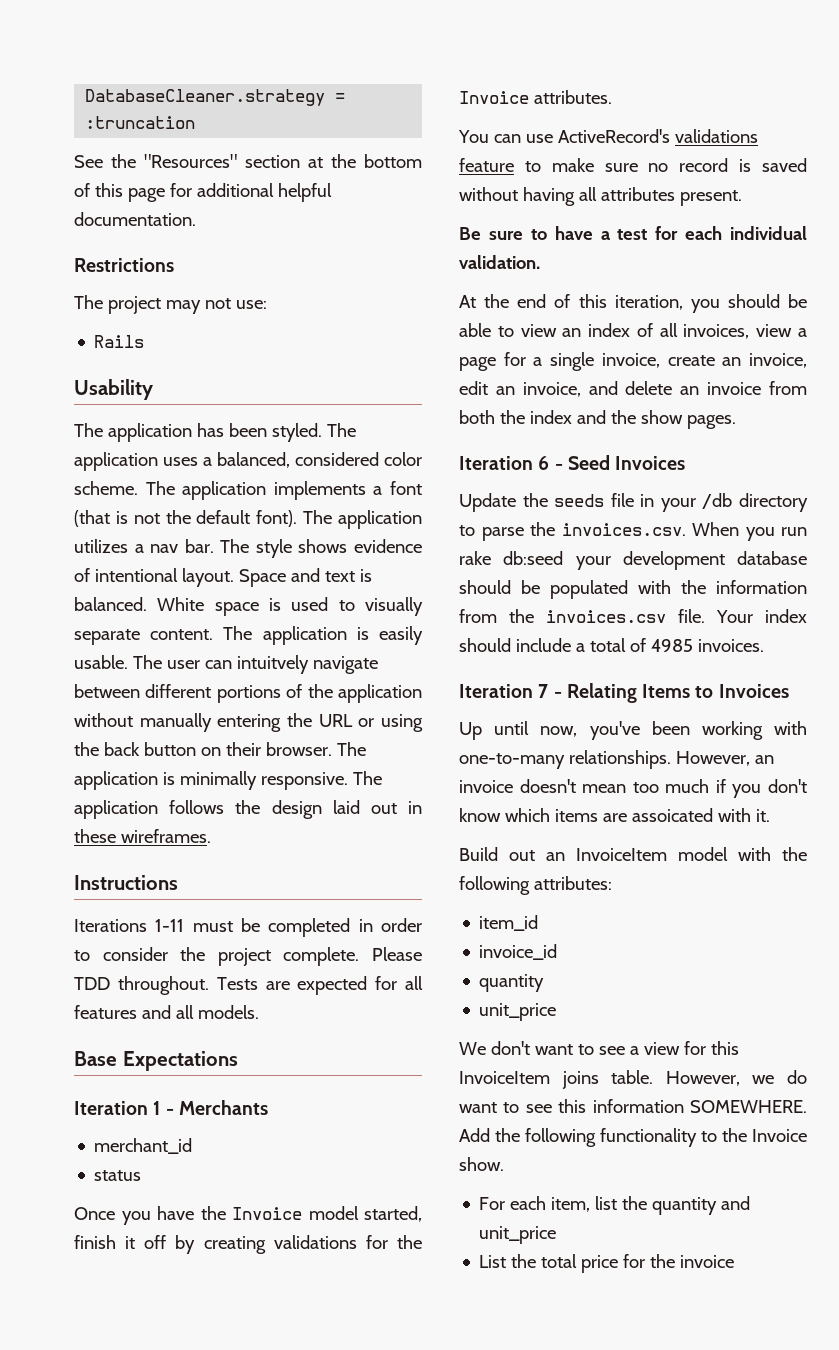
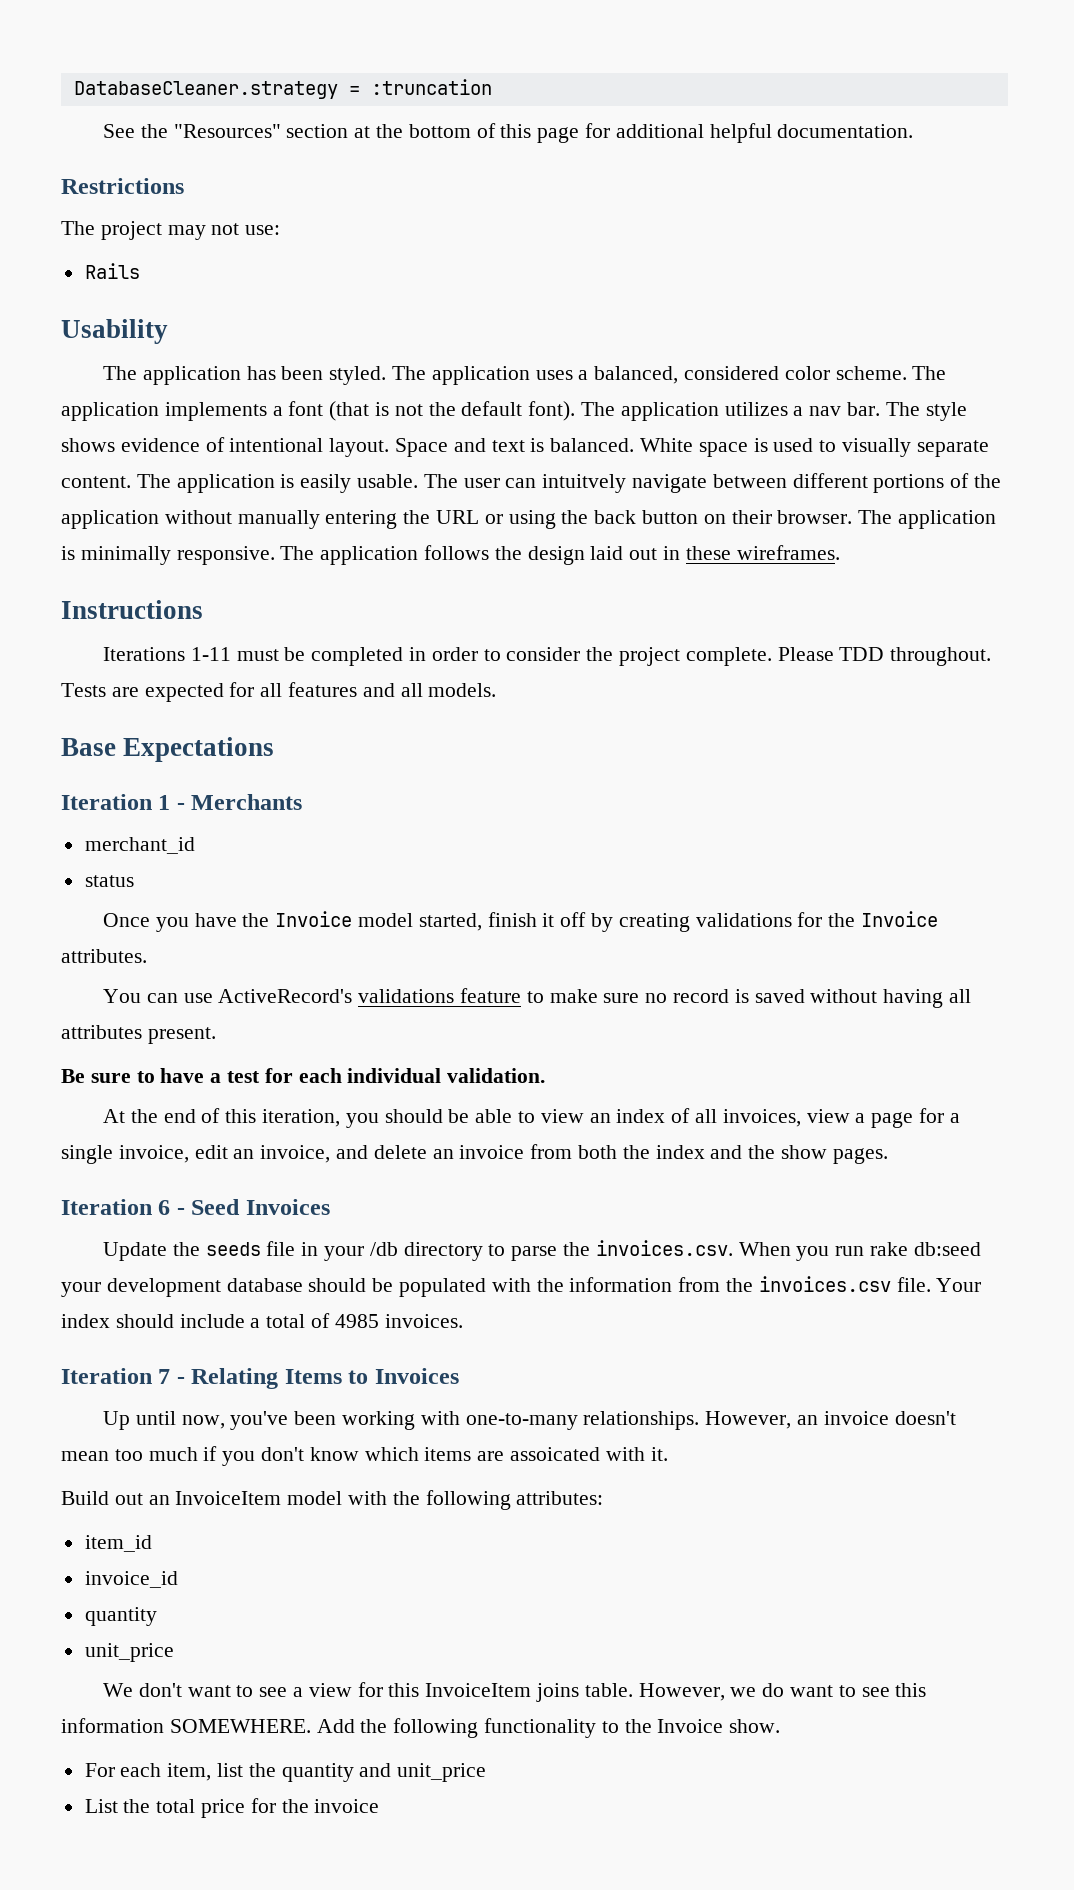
[667,353,807,368] create an invoice, -> (189, 1154) none

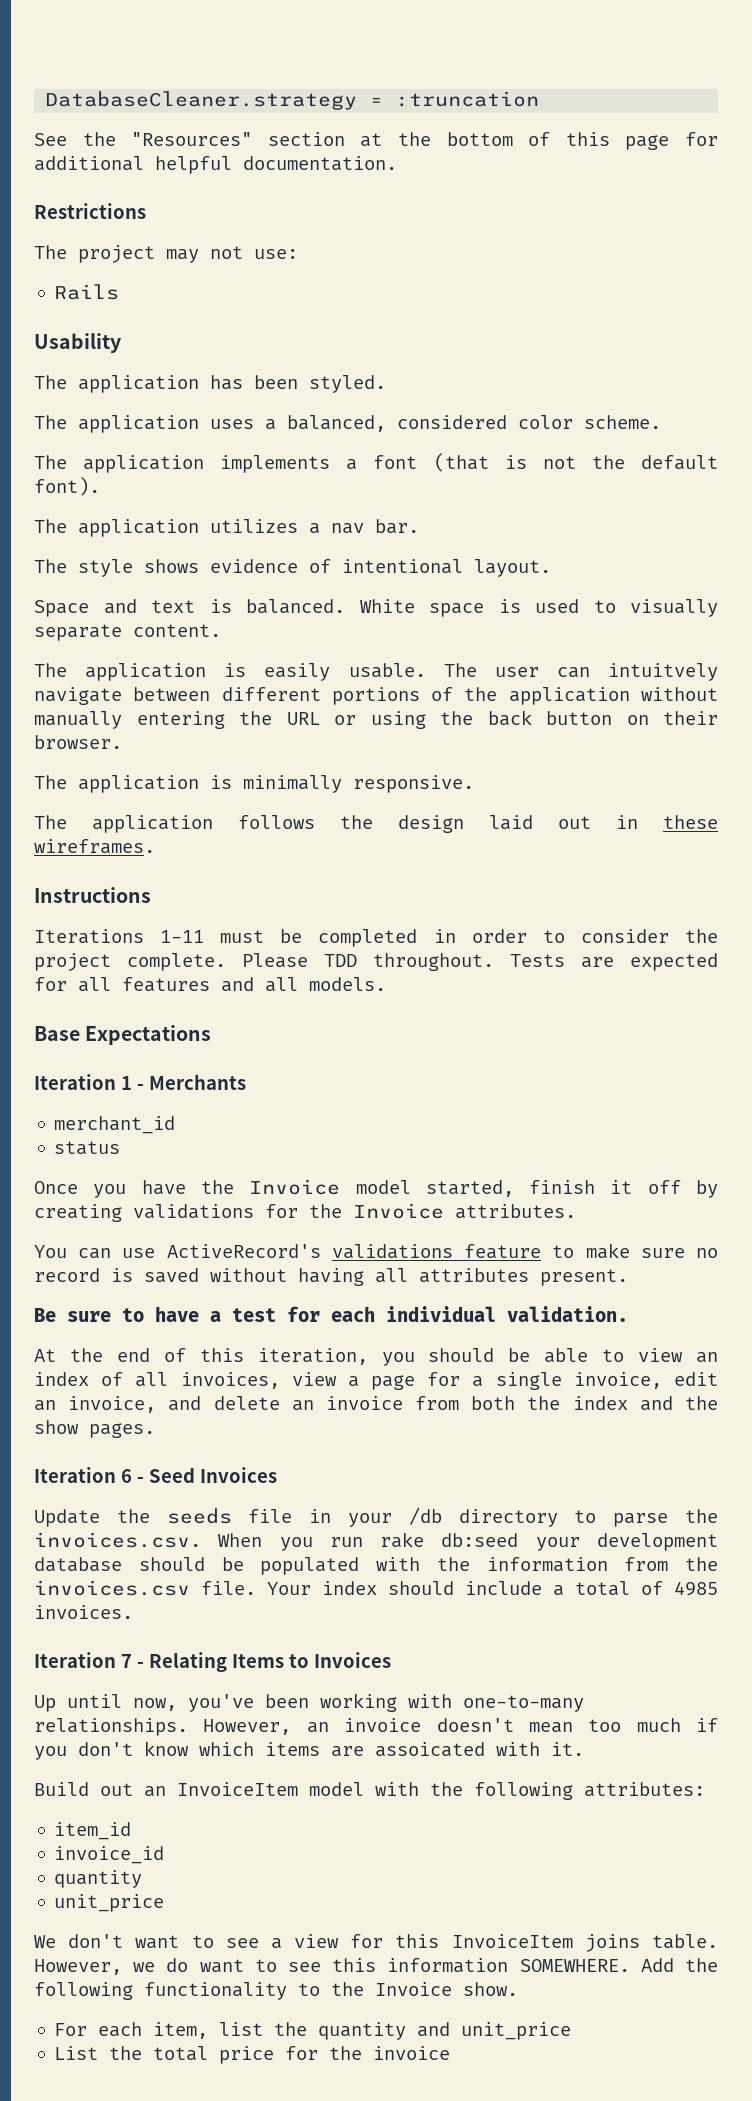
(387, 375) none -> (386, 384) //
(907, 373) none -> (661, 422) //
(576, 411) none -> (100, 486) //
(881, 409) none -> (419, 526) //
(390, 447) none -> (551, 568) //
(131, 482) none -> (221, 630) //
(853, 517) none -> (122, 742) //
(275, 555) none -> (474, 784) //

